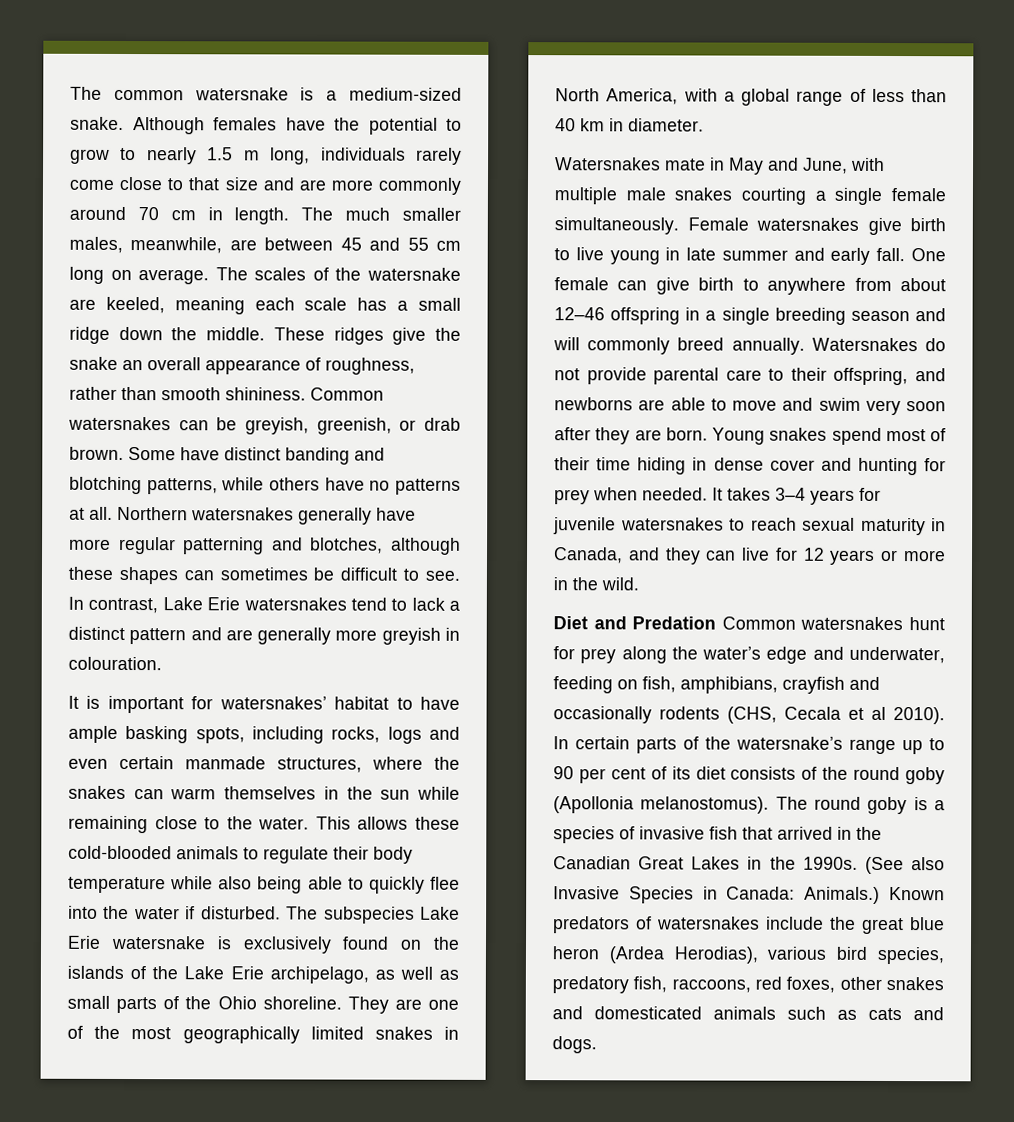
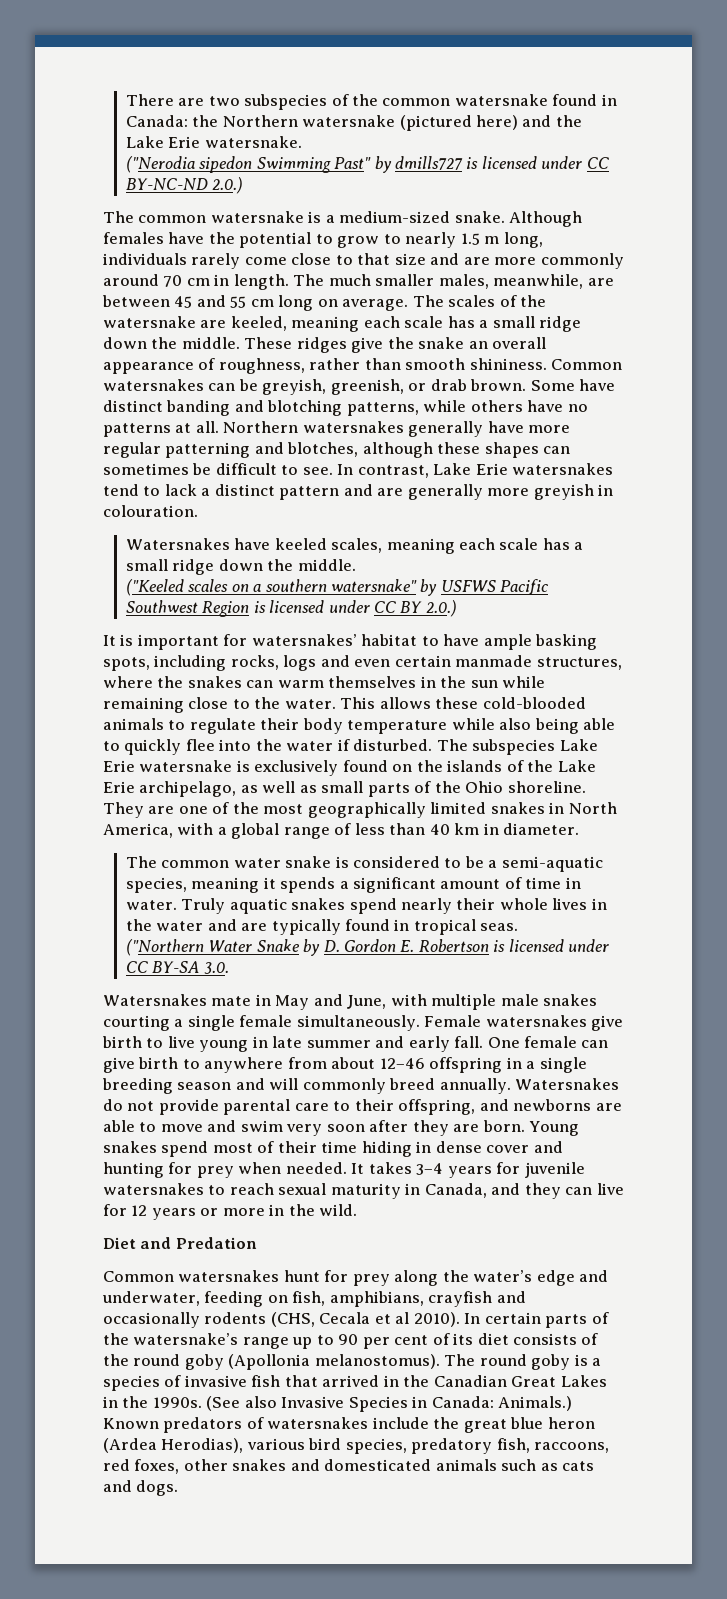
(70, 93) none -> [125,94,617,110] [125,115,582,131] [125,136,302,148] [125,156,609,173] [125,177,244,194] There are two subspecies of the common watersnake found in Canada: the Northern watersnake (pictured here) and the Lake Erie watersnake. // ("Nerodia sipedon Swimming Past" by dmills727 is licensed under CC BY-NC-ND 2.0.) //
(162, 663) none -> [125,538,584,554] [125,559,356,575] [125,579,549,596] [125,600,457,617] // Watersnakes have keeled scales, meaning each scale has a small ridge down the middle. // ("Keeled scales on a southern watersnake" by USFWS Pacific Southwest Region is licensed under CC BY 2.0.)
(704, 125) none -> [125,856,603,872] [125,877,581,893] [125,898,607,914] [125,919,519,935] [125,939,610,956] [125,961,229,974] // The common water snake is considered to be a semi-aquatic species, meaning it spends a significant amount of time in water. Truly aquatic snakes spend nearly their whole lives in the water and are typically found in tropical seas. // ("Northern Water Snake by D. Gordon E. Robertson is licensed under CC BY-SA 3.0.
(717, 623) none -> (257, 1243) //

